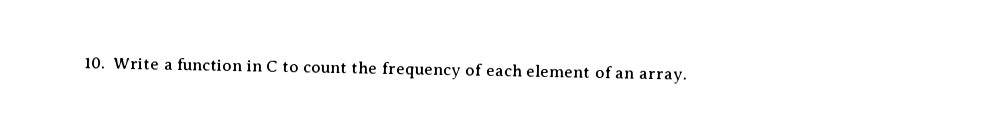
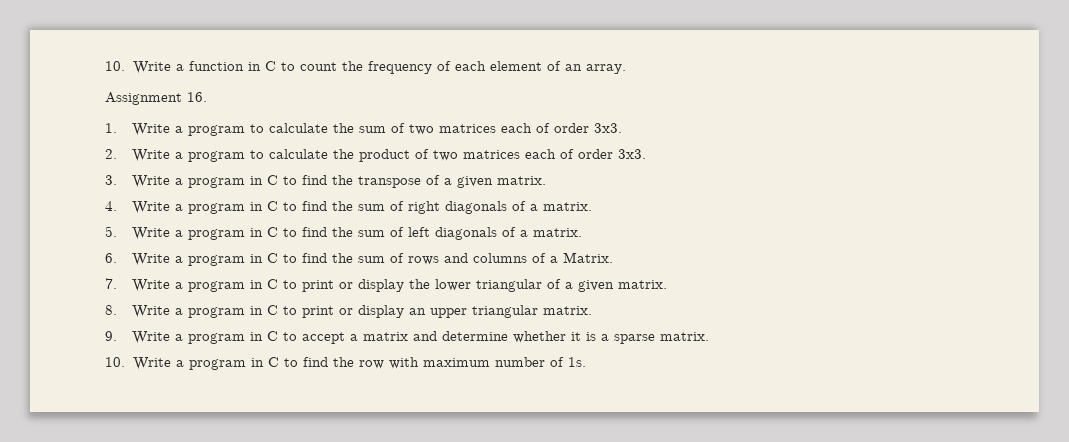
(687, 77) none -> [105,92,207,105] [105,123,623,136] [105,149,647,162] [105,175,547,188] [105,201,593,214] [105,226,583,240] [105,252,614,266] [105,278,668,292] [105,305,593,318] [105,331,710,344] [105,357,586,370] // Assignment 16. // 1. Write a program to calculate the sum of two matrices each of order 3x3. // 2. Write a program to calculate the product of two matrices each of order 3x3. // 3. Write a program in C to find the transpose of a given matrix. // 4. Write a program in C to find the sum of right diagonals of a matrix. // 5. Write a program in C to find the sum of left diagonals of a matrix. // 6. Write a program in C to find the sum of rows and columns of a Matrix. // 7. Write a program in C to print or display the lower triangular of a given matrix. // 8. Write a program in C to print or display an upper triangular matrix. // 9. Write a program in C to accept a matrix and determine whether it is a sparse matrix. // 10. Write a program in C to find the row with maximum number of 1s.

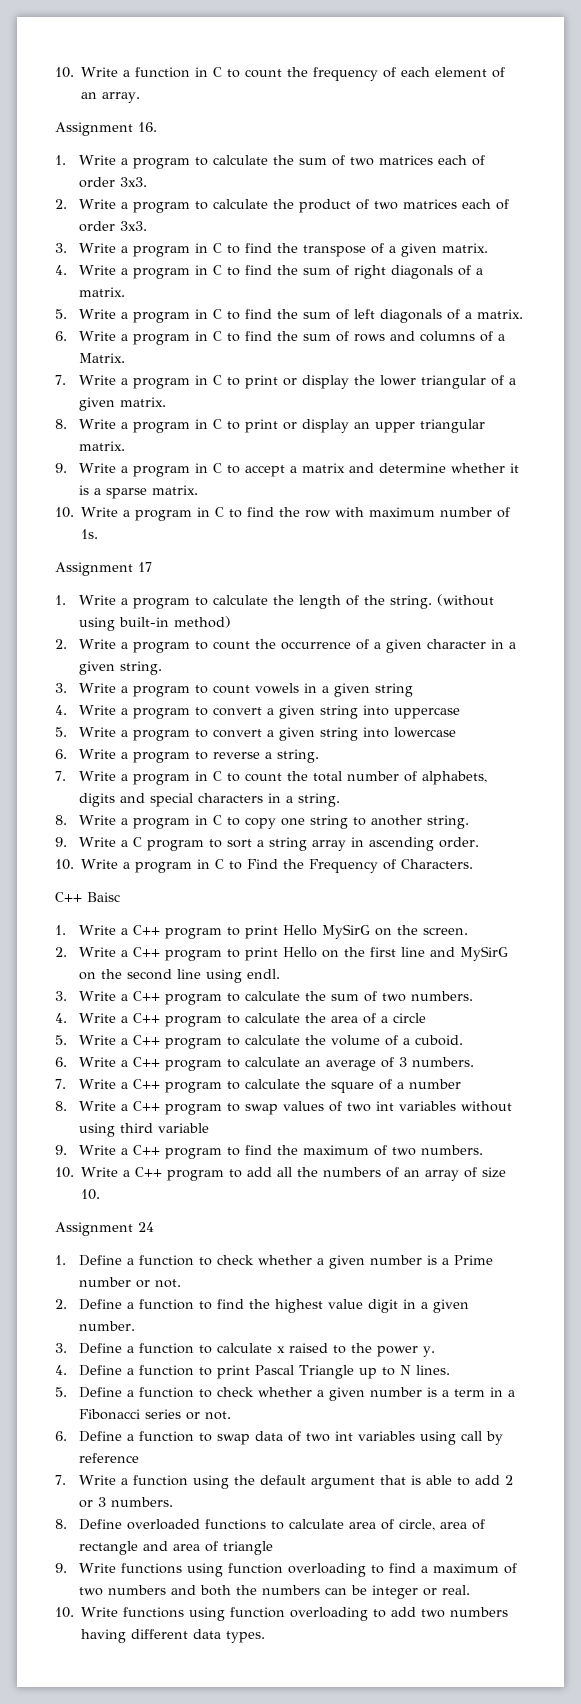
(586, 362) none -> [55,562,152,576] [55,594,495,609] [79,616,232,631] [55,639,517,653] [79,661,163,675] [55,683,414,697] [55,705,461,719] [55,727,457,741] [55,749,320,763] [55,771,488,785] [79,793,341,807] [55,815,470,829] [55,837,480,851] [55,859,474,873] [55,892,120,902] [55,924,469,939] [55,946,509,961] [79,969,281,983] [55,991,474,1005] [55,1013,427,1027] [55,1035,464,1049] [55,1057,475,1071] [55,1079,462,1093] [55,1101,513,1115] [79,1123,210,1137] [55,1145,484,1159] [55,1167,507,1181] [81,1189,101,1200] [55,1222,154,1236] [55,1255,494,1269] [79,1277,182,1288] [55,1299,470,1313] [79,1321,136,1331] [55,1343,436,1357] [55,1365,451,1379] [55,1387,516,1401] [79,1409,232,1420] [55,1431,504,1445] [79,1453,140,1463] [55,1475,514,1489] [79,1497,174,1508] [55,1519,486,1531] [79,1541,274,1555] [55,1563,518,1577] [79,1585,471,1599] [55,1607,509,1621] [81,1629,266,1643] // Assignment 17 // 1. Write a program to calculate the length of the string. (without using built-in method) // 2. Write a program to count the occurrence of a given character in a given string. // 3. Write a program to count vowels in a given string // 4. Write a program to convert a given string into uppercase // 5. Write a program to convert a given string into lowercase // 6. Write a program to reverse a string. // 7. Write a program in C to count the total number of alphabets, digits and special characters in a string. // 8. Write a program in C to copy one string to another string. // 9. Write a C program to sort a string array in ascending order. // 10. Write a program in C to Find the Frequency of Characters. // C++ Baisc // 1. Write a C++ program to print Hello MySirG on the screen. // 2. Write a C++ program to print Hello on the first line and MySirG on the second line using endl. // 3. Write a C++ program to calculate the sum of two numbers. // 4. Write a C++ program to calculate the area of a circle // 5. Write a C++ program to calculate the volume of a cuboid. // 6. Write a C++ program to calculate an average of 3 numbers. // 7. Write a C++ program to calculate the square of a number // 8. Write a C++ program to swap values of two int variables without using third variable // 9. Write a C++ program to find the maximum of two numbers. // 10. Write a C++ program to add all the numbers of an array of size 10. // Assignment 24 // 1. Define a function to check whether a given number is a Prime number or not. // 2. Define a function to find the highest value digit in a given number. // 3. Define a function to calculate x raised to the power y. // 4. Define a function to print Pascal Triangle up to N lines. // 5. Define a function to check whether a given number is a term in a Fibonacci series or not. // 6. Define a function to swap data of two int variables using call by reference // 7. Write a function using the default argument that is able to add 2 or 3 numbers. // 8. Define overloaded functions to calculate area of circle, area of rectangle and area of triangle // 9. Write functions using function overloading to find a maximum of two numbers and both the numbers can be integer or real. // 10. Write functions using function overloading to add two numbers having different data types.

